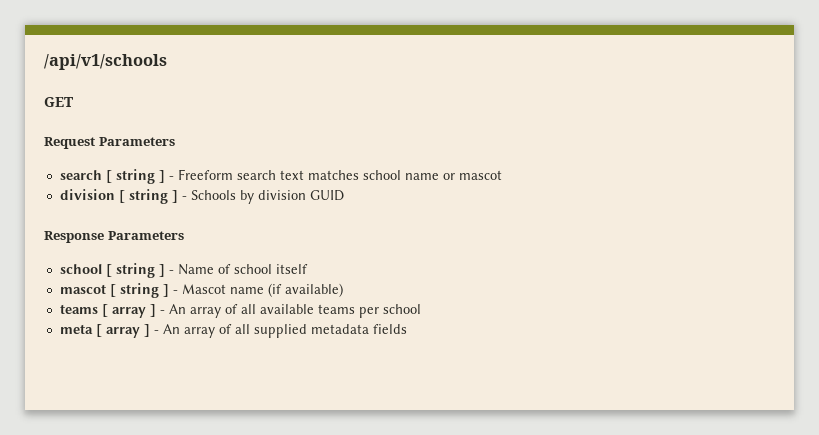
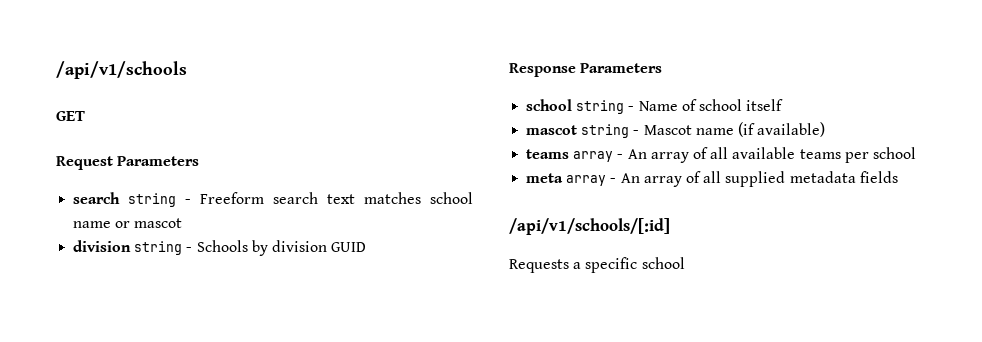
[105,169,165,184] [ string ] -> [128,193,177,207] string
[118,189,178,204] [ string ] -> [134,241,183,255] string
[105,263,165,278] [ string ] -> [576,100,625,114] string
[109,283,169,298] [ string ] -> [581,124,630,138] string
[101,304,156,318] [ array ] -> [573,151,614,162] array
[95,324,150,338] [ array ] -> [566,175,607,186] array
(407, 329) none -> [509,218,670,235] [509,257,685,273] // /api/v1/schools/[:id] // Requests a specific school

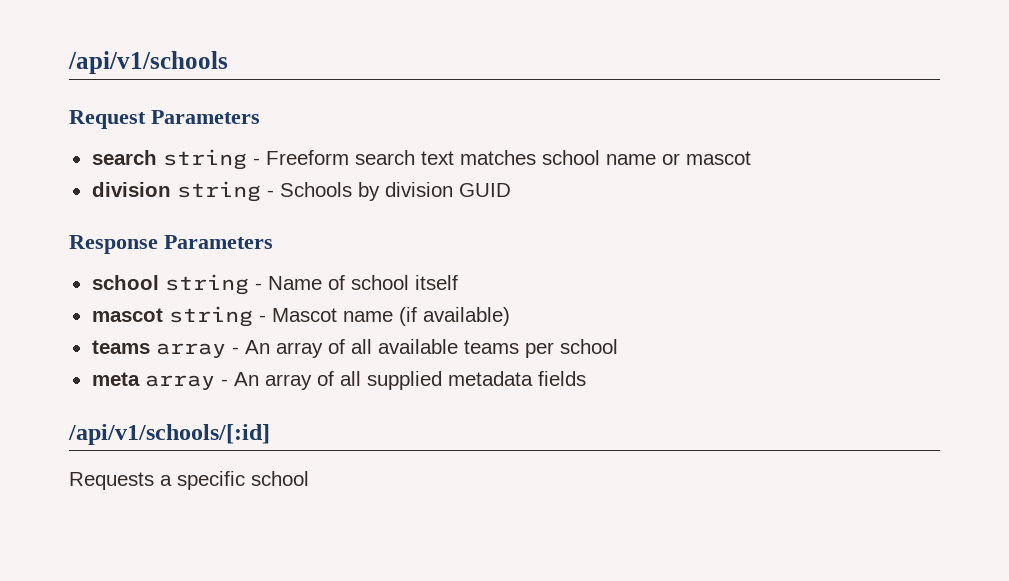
[56,111,85,121] // GET -> (228, 62) none

